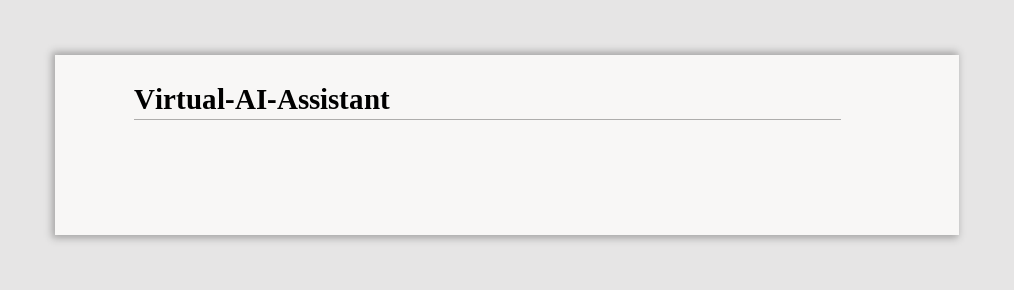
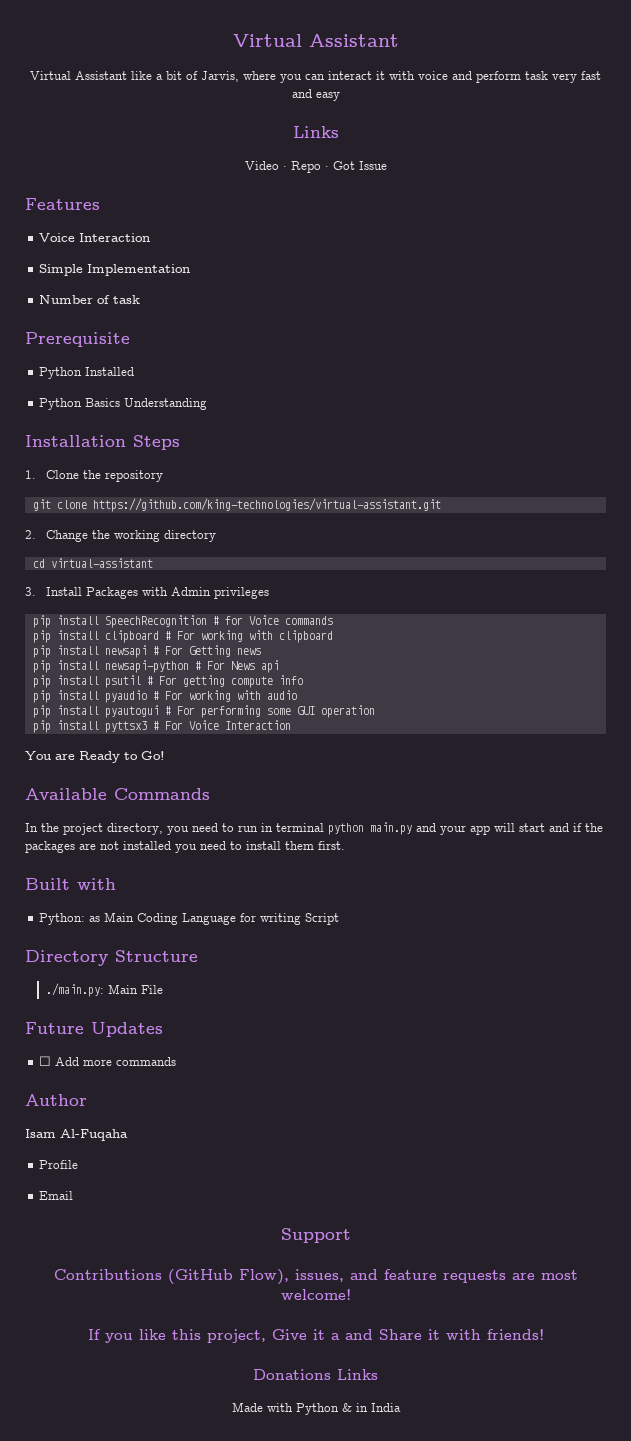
[134,88,390,109] Virtual-AI-Assistant -> [232,34,399,47] [30,71,601,83] [291,89,340,101] [292,126,339,138] [244,161,387,173] [25,198,100,210] [39,233,151,242] [39,264,191,276] [39,295,141,304] [25,332,130,347] [39,367,135,379] [39,398,208,410] [25,435,180,450] [25,470,163,482] [32,498,441,512] [25,530,216,542] [32,558,153,568] [25,587,269,599] [32,615,333,628] [32,630,333,643] [32,645,261,658] [32,660,279,673] [32,675,303,688] [32,690,297,703] [32,705,375,718] [32,720,291,733] [25,751,165,763] [25,788,210,800] [25,822,603,835] [25,841,345,853] [25,878,116,890] [39,912,340,925] [25,950,198,966] [45,983,163,997] [25,1022,163,1037] [39,1056,177,1066] [25,1094,87,1106] [25,1129,128,1141] [39,1160,79,1169] [39,1191,74,1200] [280,1228,351,1243] [53,1269,578,1285] [280,1289,351,1300] [87,1329,544,1343] [253,1369,378,1380] [231,1402,401,1415] Virtual Assistant // Virtual Assistant like a bit of Jarvis, where you can interact it with voice and perform task very fast and easy // Links // Video · Repo · Got Issue // Features // Voice Interaction // Simple Implementation // Number of task // Prerequisite // Python Installed // Python Basics Understanding // Installation Steps // 1. Clone the repository // git clone https://github.com/king-technologies/virtual-assistant.git // 2. Change the working directory // cd virtual-assistant // 3. Install Packages with Admin privileges // pip install SpeechRecognition # for Voice commands // pip install clipboard # For working with clipboard // pip install newsapi # For Getting news // pip install newsapi-python # For News api // pip install psutil # For getting compute info // pip install pyaudio # For working with audio // pip install pyautogui # For performing some GUI operation // pip install pyttsx3 # For Voice Interaction // You are Ready to Go! // Available Commands // In the project directory, you need to run in terminal python main.py and your app will start and if the packages are not installed you need to install them first. // Built with // Python: as Main Coding Language for writing Script // Directory Structure // ./main.py: Main File // Future Updates // ☐ Add more commands // Author // Isam Al-Fuqaha // Profile // Email // Support // Contributions (GitHub Flow), issues, and feature requests are most welcome! // If you like this project, Give it a and Share it with friends! // Donations Links // Made with Python & in India

